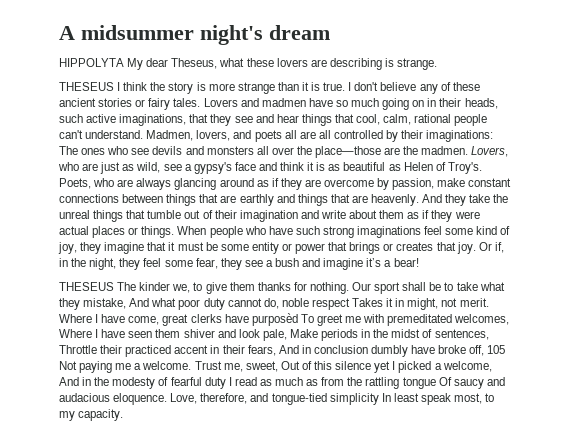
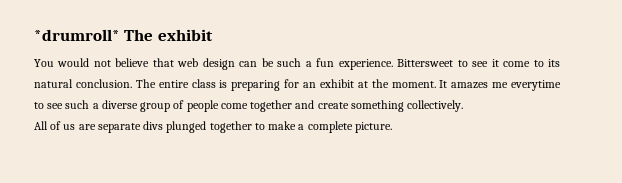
[59,25,330,45] [59,58,438,70] [59,82,480,94] [59,98,498,110] [59,114,488,126] [59,130,494,142] [59,146,509,158] [58,162,482,174] [59,178,512,190] [59,194,509,206] [59,210,480,222] [59,226,511,238] [58,242,504,254] [59,258,419,270] [59,282,505,294] [59,298,489,310] [59,313,510,326] [59,329,489,341] [59,345,506,357] [59,361,492,373] [59,377,505,389] [59,393,495,405] [59,409,124,421] A midsummer night's dream // HIPPOLYTA My dear Theseus, what these lovers are describing is strange. // THESEUS I think the story is more strange than it is true. I don't believe any of these ancient stories or fairy tales. Lovers and madmen have so much going on in their heads, such active imaginations, that they see and hear things that cool, calm, rational people can't understand. Madmen, lovers, and poets all are all controlled by their imaginations: The ones who see devils and monsters all over the place—those are the madmen. Lovers, who are just as wild, see a gypsy's face and think it is as beautiful as Helen of Troy's. Poets, who are always glancing around as if they are overcome by passion, make constant connections between things that are earthly and things that are heavenly. And they take the unreal things that tumble out of their imagination and write about them as if they were actual places or things. When people who have such strong imaginations feel some kind of joy, they imagine that it must be some entity or power that brings or creates that joy. Or if, in the night, they feel some fear, they see a bush and imagine it’s a bear! // THESEUS The kinder we, to give them thanks for nothing. Our sport shall be to take what they mistake, And what poor duty cannot do, noble respect Takes it in might, not merit. Where I have come, great clerks have purposèd To greet me with premeditated welcomes, Where I have seen them shiver and look pale, Make periods in the midst of sentences, Throttle their practiced accent in their fears, And in conclusion dumbly have broke off, 105 Not paying me a welcome. Trust me, sweet, Out of this silence yet I picked a welcome, And in the modesty of fearful duty I read as much as from the rattling tongue Of saucy and audacious eloquence. Love, therefore, and tongue-tied simplicity In least speak most, to my capacity. -> [34,29,213,41] [34,58,560,70] [34,79,561,91] [34,100,464,112] [34,121,392,133] *drumroll* The exhibit // You would not believe that web design can be such a fun experience. Bittersweet to see it come to its natural conclusion. The entire class is preparing for an exhibit at the moment. It amazes me everytime to see such a diverse group of people come together and create something collectively. // All of us are separate divs plunged together to make a complete picture.

